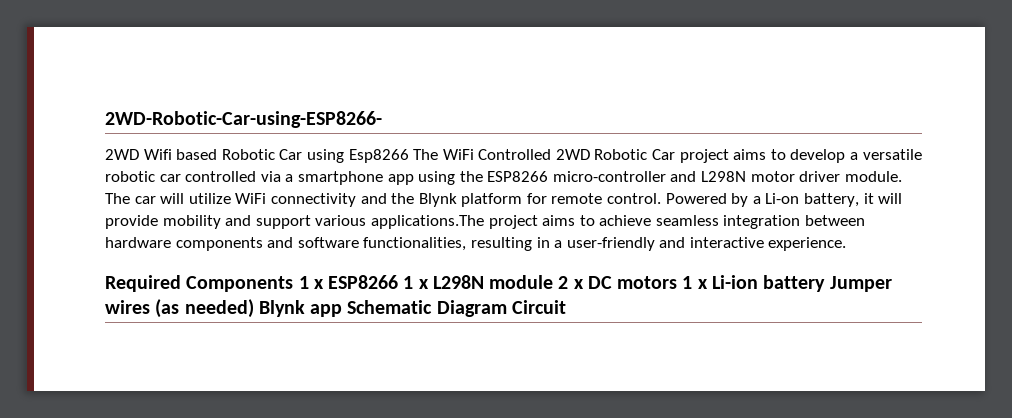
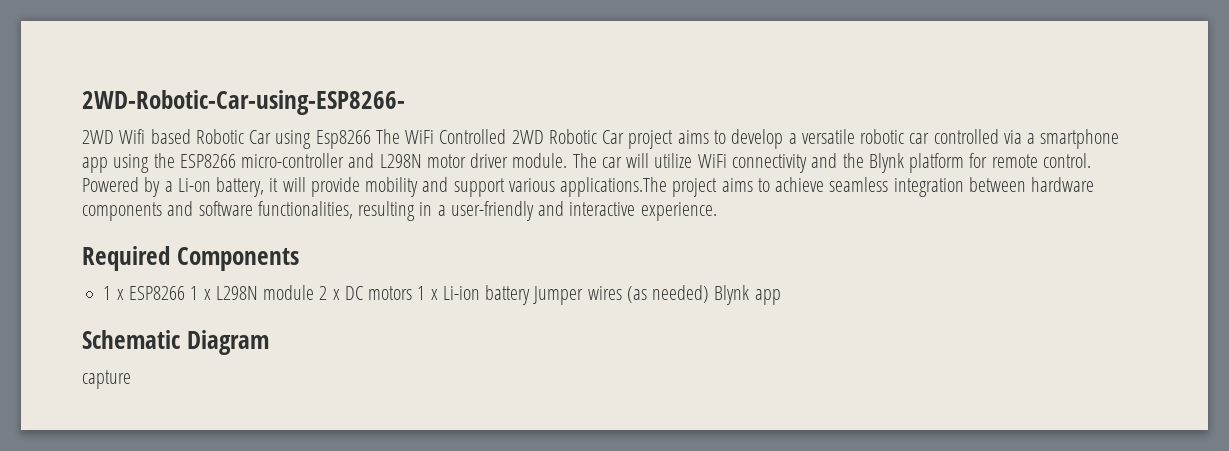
(294, 284) none -> (299, 259) //
(343, 310) none -> (781, 297) //
[511,300,566,314] Circuit -> [82,370,131,389] // capture

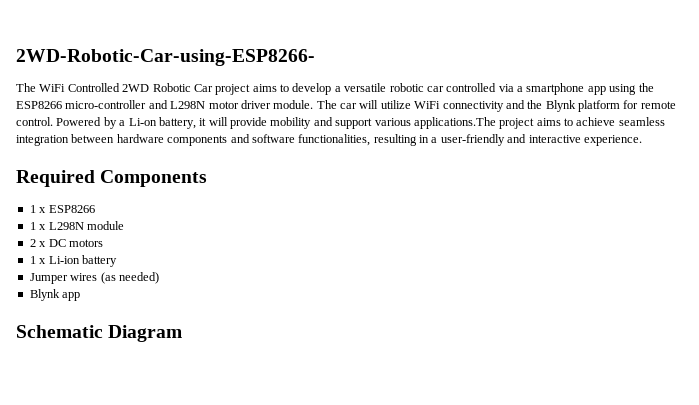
[82,129,371,149] 2WD Wifi based Robotic Car using Esp8266 -> (315, 57) none
(185, 293) none -> (95, 209) //
(315, 292) none -> (124, 225) //
(413, 293) none -> (103, 243) //
(531, 295) none -> (117, 261) //
(710, 294) none -> (159, 278) //
[82,370,131,389] // capture -> (183, 333) none

